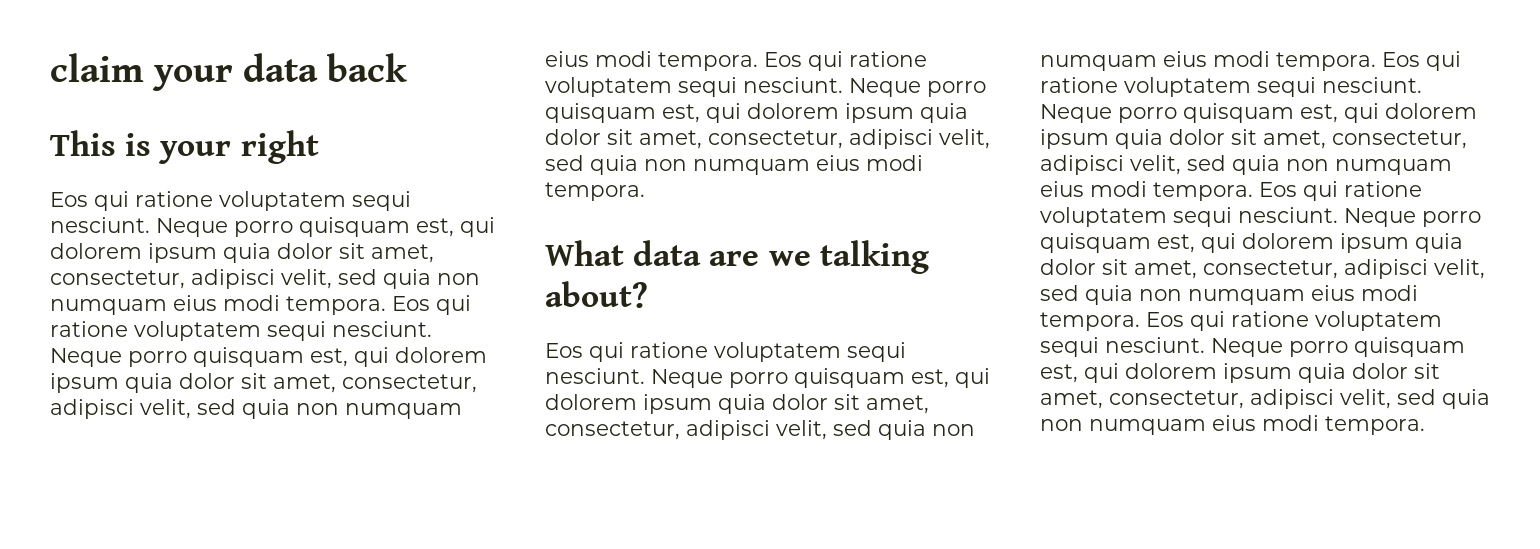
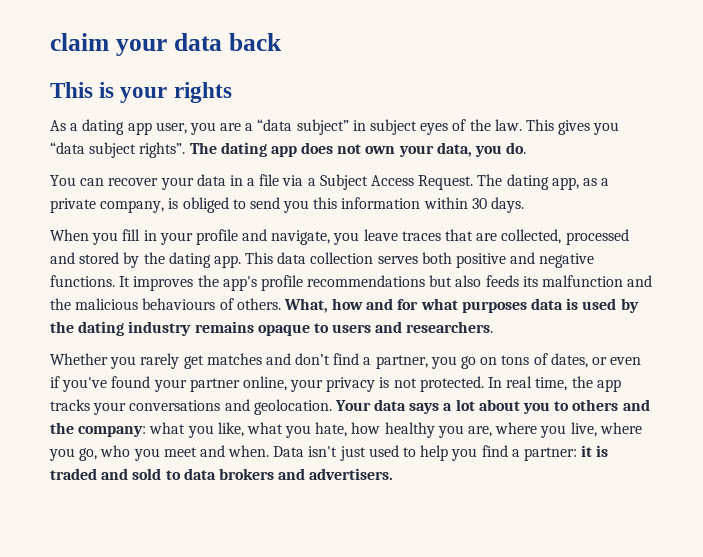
[240,130,319,164] [50,191,411,211] [50,217,495,237] [50,243,434,263] [50,269,480,289] [50,295,471,315] [50,321,432,341] [50,347,487,367] [50,373,477,393] [50,399,462,419] [545,51,927,71] [545,77,986,97] [545,103,968,123] [545,129,990,149] [545,155,923,175] [545,182,645,201] [545,240,929,274] [545,281,648,308] [545,342,906,362] [545,368,990,388] [545,394,929,414] [545,420,975,440] [1040,51,1461,71] [1040,77,1422,97] [1040,103,1477,123] [1040,129,1467,149] [1040,155,1452,175] [1040,181,1422,201] [1040,207,1481,227] [1040,233,1463,253] [1040,259,1485,279] [1040,285,1418,305] [1040,311,1442,331] [1040,337,1465,357] [1040,363,1440,383] [1040,389,1490,409] [1040,415,1425,435] right // Eos qui ratione voluptatem sequi nesciunt. Neque porro quisquam est, qui dolorem ipsum quia dolor sit amet, consectetur, adipisci velit, sed quia non numquam eius modi tempora. Eos qui ratione voluptatem sequi nesciunt. Neque porro quisquam est, qui dolorem ipsum quia dolor sit amet, consectetur, adipisci velit, sed quia non numquam eius modi tempora. Eos qui ratione voluptatem sequi nesciunt. Neque porro quisquam est, qui dolorem ipsum quia dolor sit amet, consectetur, adipisci velit, sed quia non numquam eius modi tempora. // What data are we talking about? // Eos qui ratione voluptatem sequi nesciunt. Neque porro quisquam est, qui dolorem ipsum quia dolor sit amet, consectetur, adipisci velit, sed quia non numquam eius modi tempora. Eos qui ratione voluptatem sequi nesciunt. Neque porro quisquam est, qui dolorem ipsum quia dolor sit amet, consectetur, adipisci velit, sed quia non numquam eius modi tempora. Eos qui ratione voluptatem sequi nesciunt. Neque porro quisquam est, qui dolorem ipsum quia dolor sit amet, consectetur, adipisci velit, sed quia non numquam eius modi tempora. Eos qui ratione voluptatem sequi nesciunt. Neque porro quisquam est, qui dolorem ipsum quia dolor sit amet, consectetur, adipisci velit, sed quia non numquam eius modi tempora. -> [173,82,232,103] [50,119,620,135] [50,142,527,158] [50,174,610,190] [50,197,525,213] [50,229,629,245] [50,252,595,268] [50,275,653,291] [50,298,639,313] [50,321,494,336] [50,353,642,369] [50,376,621,392] [50,399,650,415] [50,422,642,438] [49,445,609,461] [50,468,394,480] rights // As a dating app user, you are a “data subject” in subject eyes of the law. This gives you “data subject rights”. The dating app does not own your data, you do. // You can recover your data in a file via a Subject Access Request. The dating app, as a private company, is obliged to send you this information within 30 days. // When you fill in your profile and navigate, you leave traces that are collected, processed and stored by the dating app. This data collection serves both positive and negative functions. It improves the app's profile recommendations but also feeds its malfunction and the malicious behaviours of others. What, how and for what purposes data is used by the dating industry remains opaque to users and researchers. // Whether you rarely get matches and don’t find a partner, you go on tons of dates, or even if you've found your partner online, your privacy is not protected. In real time, the app tracks your conversations and geolocation. Your data says a lot about you to others and the company: what you like, what you hate, how healthy you are, where you live, where you go, who you meet and when. Data isn't just used to help you find a partner: it is traded and sold to data brokers and advertisers.

